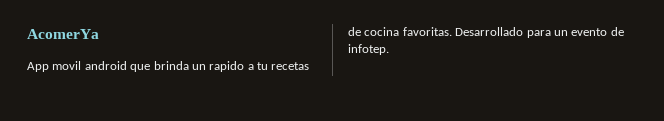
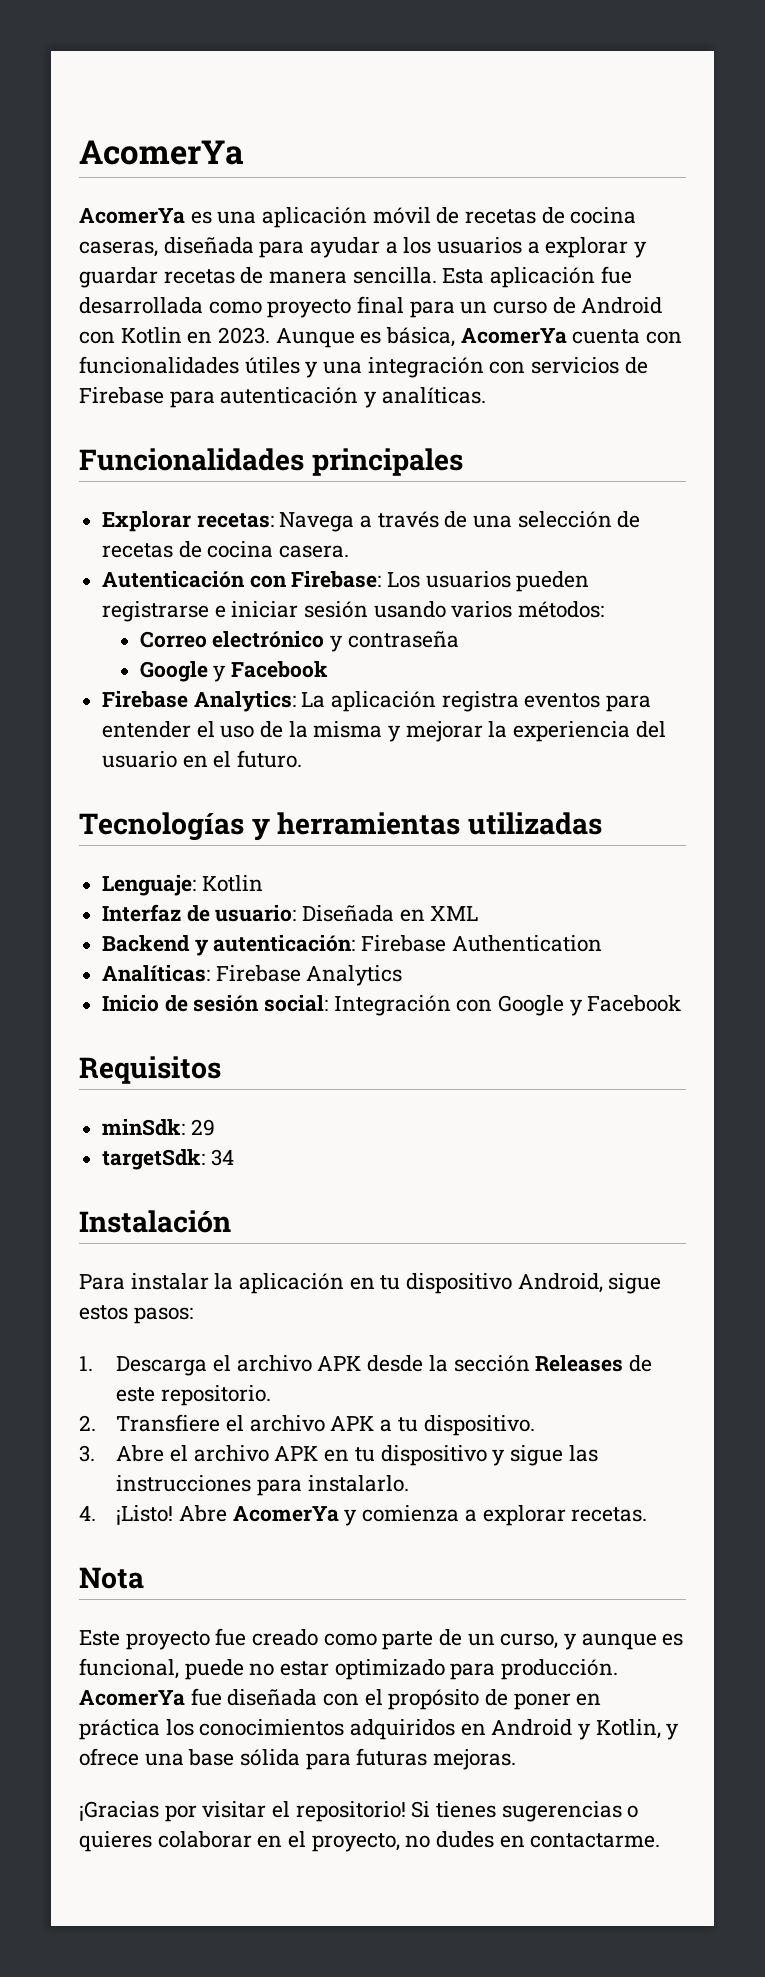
[27,61,310,72] [348,27,624,38] [348,44,389,55] App movil android que brinda un rapido a tu recetas de cocina favoritas. Desarrollado para un evento de infotep. -> [79,207,637,228] [79,237,648,258] [79,266,632,288] [79,296,663,318] [79,327,683,348] [79,356,648,378] [79,387,486,408] [79,448,463,476] [102,511,641,532] [102,541,350,558] [102,571,590,592] [102,601,605,622] [139,631,459,652] [139,661,328,682] [102,691,652,712] [102,721,666,742] [102,750,303,768] [79,812,603,841] [102,875,263,896] [102,904,479,922] [102,935,602,956] [102,965,403,986] [102,995,682,1016] [79,1056,221,1084] [102,1119,215,1136] [102,1149,234,1170] [79,1210,231,1233] [79,1273,662,1294] [79,1305,193,1324] [79,1355,652,1376] [116,1385,272,1406] [79,1414,535,1436] [79,1445,598,1466] [116,1475,409,1496] [79,1505,648,1526] [79,1567,144,1589] [79,1628,684,1650] [79,1658,619,1680] [79,1688,602,1710] [79,1719,680,1740] [79,1748,517,1770] [79,1801,639,1822] [79,1831,661,1852] AcomerYa es una aplicación móvil de recetas de cocina caseras, diseñada para ayudar a los usuarios a explorar y guardar recetas de manera sencilla. Esta aplicación fue desarrollada como proyecto final para un curso de Android con Kotlin en 2023. Aunque es básica, AcomerYa cuenta con funcionalidades útiles y una integración con servicios de Firebase para autenticación y analíticas. // Funcionalidades principales // Explorar recetas: Navega a través de una selección de recetas de cocina casera. // Autenticación con Firebase: Los usuarios pueden registrarse e iniciar sesión usando varios métodos: // Correo electrónico y contraseña // Google y Facebook // Firebase Analytics: La aplicación registra eventos para entender el uso de la misma y mejorar la experiencia del usuario en el futuro. // Tecnologías y herramientas utilizadas // Lenguaje: Kotlin // Interfaz de usuario: Diseñada en XML // Backend y autenticación: Firebase Authentication // Analíticas: Firebase Analytics // Inicio de sesión social: Integración con Google y Facebook // Requisitos // minSdk: 29 // targetSdk: 34 // Instalación // Para instalar la aplicación en tu dispositivo Android, sigue estos pasos: // 1. Descarga el archivo APK desde la sección Releases de este repositorio. // 2. Transfiere el archivo APK a tu dispositivo. // 3. Abre el archivo APK en tu dispositivo y sigue las instrucciones para instalarlo. // 4. ¡Listo! Abre AcomerYa y comienza a explorar recetas. // Nota // Este proyecto fue creado como parte de un curso, y aunque es funcional, puede no estar optimizado para producción. AcomerYa fue diseñada con el propósito de poner en práctica los conocimientos adquiridos en Android y Kotlin, y ofrece una base sólida para futuras mejoras. // ¡Gracias por visitar el repositorio! Si tienes sugerencias o quieres colaborar en el proyecto, no dudes en contactarme.

